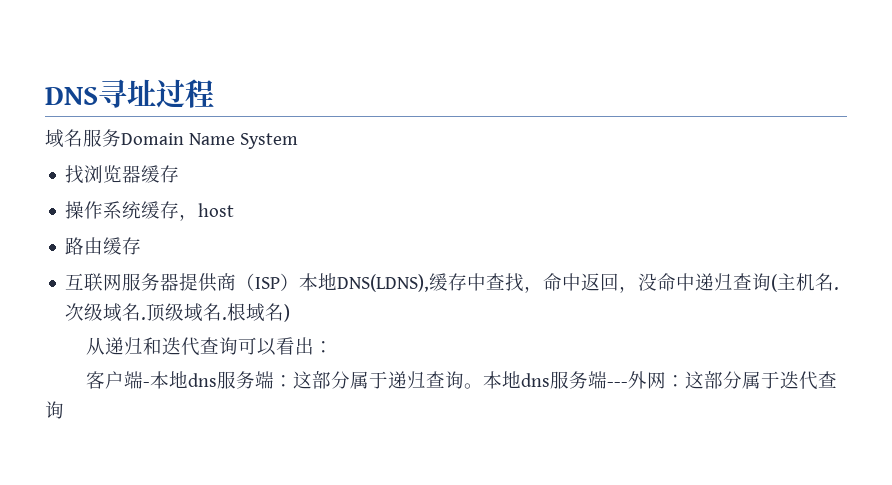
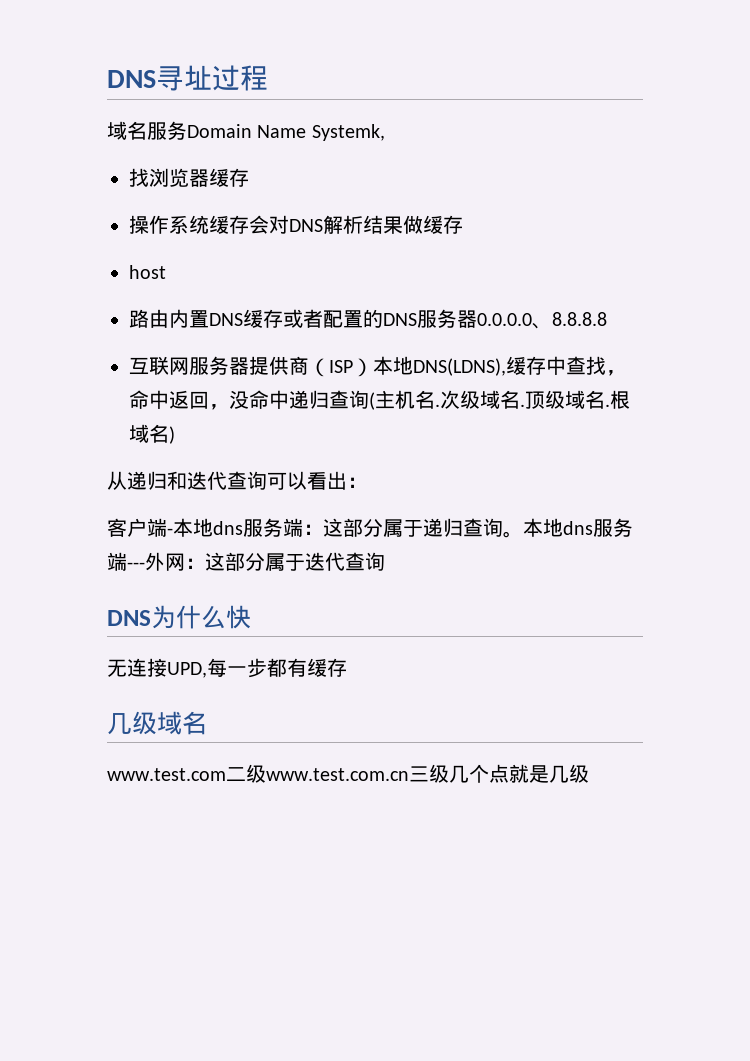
[239,133,298,149] System -> [311,124,385,141] Systemk,
[179,214,199,221] ， -> [249,215,463,234] 会对DNS解析结果做缓存 //
[103,237,142,255] 缓存 -> [169,309,607,329] 内置DNS缓存或者配置的DNS服务器0.0.0.0、8.8.8.8
(64, 410) none -> [107,605,251,629] [107,658,347,678] [107,711,207,735] [107,764,589,783] // DNS为什么快 // 无连接UPD,每一步都有缓存 // 几级域名 // www.test.com二级www.test.com.cn三级几个点就是几级

